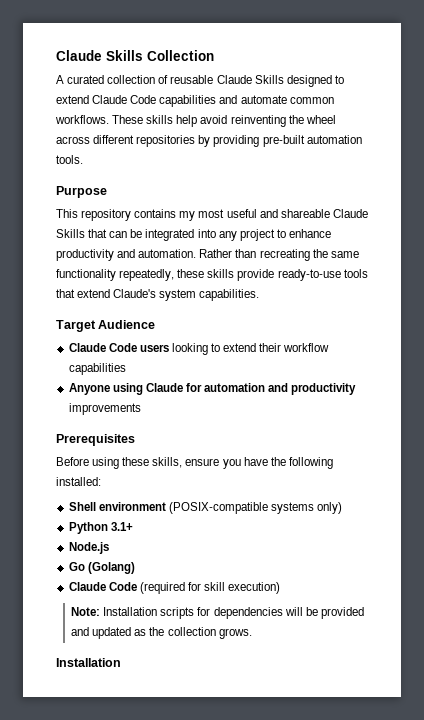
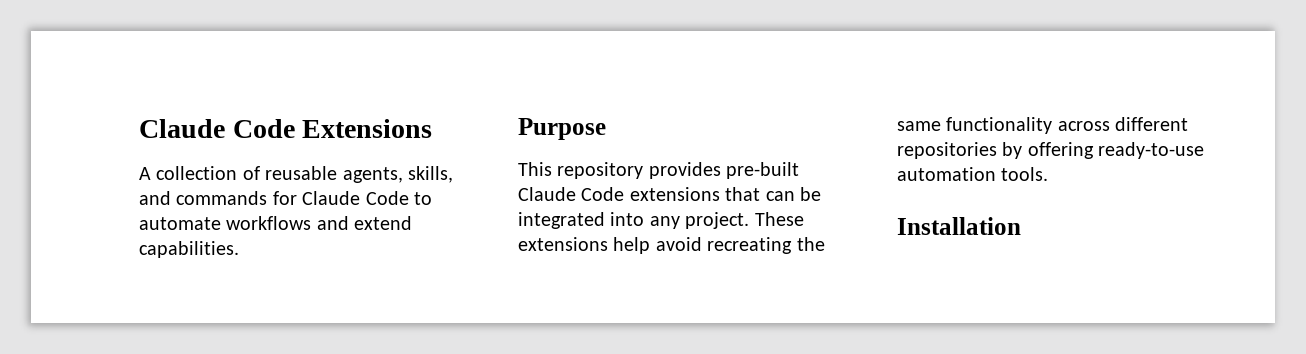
[56,50,214,61] Claude Skills Collection -> [139,119,433,138] Claude Code Extensions
[67,75,105,84] curated -> (151, 173) none
[216,75,344,87] [56,95,334,107] [55,115,336,127] [56,135,362,147] [56,155,83,164] [56,186,107,198] [56,209,368,221] [56,229,85,238] Claude Skills designed to extend Claude Code capabilities and automate common workflows. These skills help avoid reinventing the wheel across different repositories by providing pre-built automation tools. // Purpose // This repository contains my most useful and shareable Claude Skills -> [342,166,453,183] [139,191,432,205] [139,216,413,230] [139,241,239,258] [518,118,606,140] [518,162,800,179] [518,187,720,201] agents, skills, and commands for Claude Code to automate workflows and extend capabilities. // Purpose // This repository provides pre-built Claude Code extensions
[239,229,331,241] [56,249,359,261] [56,269,368,281] [56,289,260,301] [56,320,156,332] [68,343,330,355] [68,363,126,375] [68,383,357,395] [68,403,141,415] [56,434,135,446] [56,457,333,469] [56,477,101,486] [68,502,343,514] [68,522,133,534] [68,542,109,554] [68,562,135,574] [68,582,281,594] [71,607,364,619] [71,627,252,639] project to enhance productivity and automation. Rather than recreating the same functionality repeatedly, these skills provide ready-to-use tools that extend Claude's system capabilities. // Target Audience // Claude Code users looking to extend their workflow capabilities // Anyone using Claude for automation and productivity improvements // Prerequisites // Before using these skills, ensure you have the following installed: // Shell environment (POSIX-compatible systems only) // Python 3.1+ // Node.js // Go (Golang) // Claude Code (required for skill execution) // Note: Installation scripts for dependencies will be provided and updated as the collection grows. -> [685,212,804,229] [518,237,825,254] [897,117,1189,134] [897,142,1205,159] [897,167,1049,181] project. These extensions help avoid recreating the same functionality across different repositories by offering ready-to-use automation tools.

